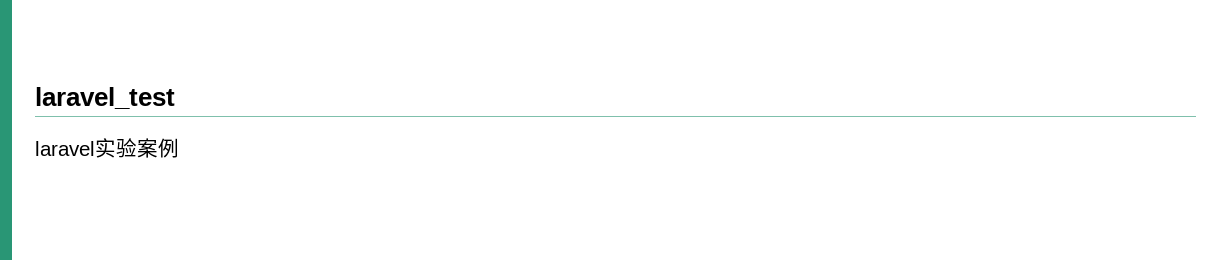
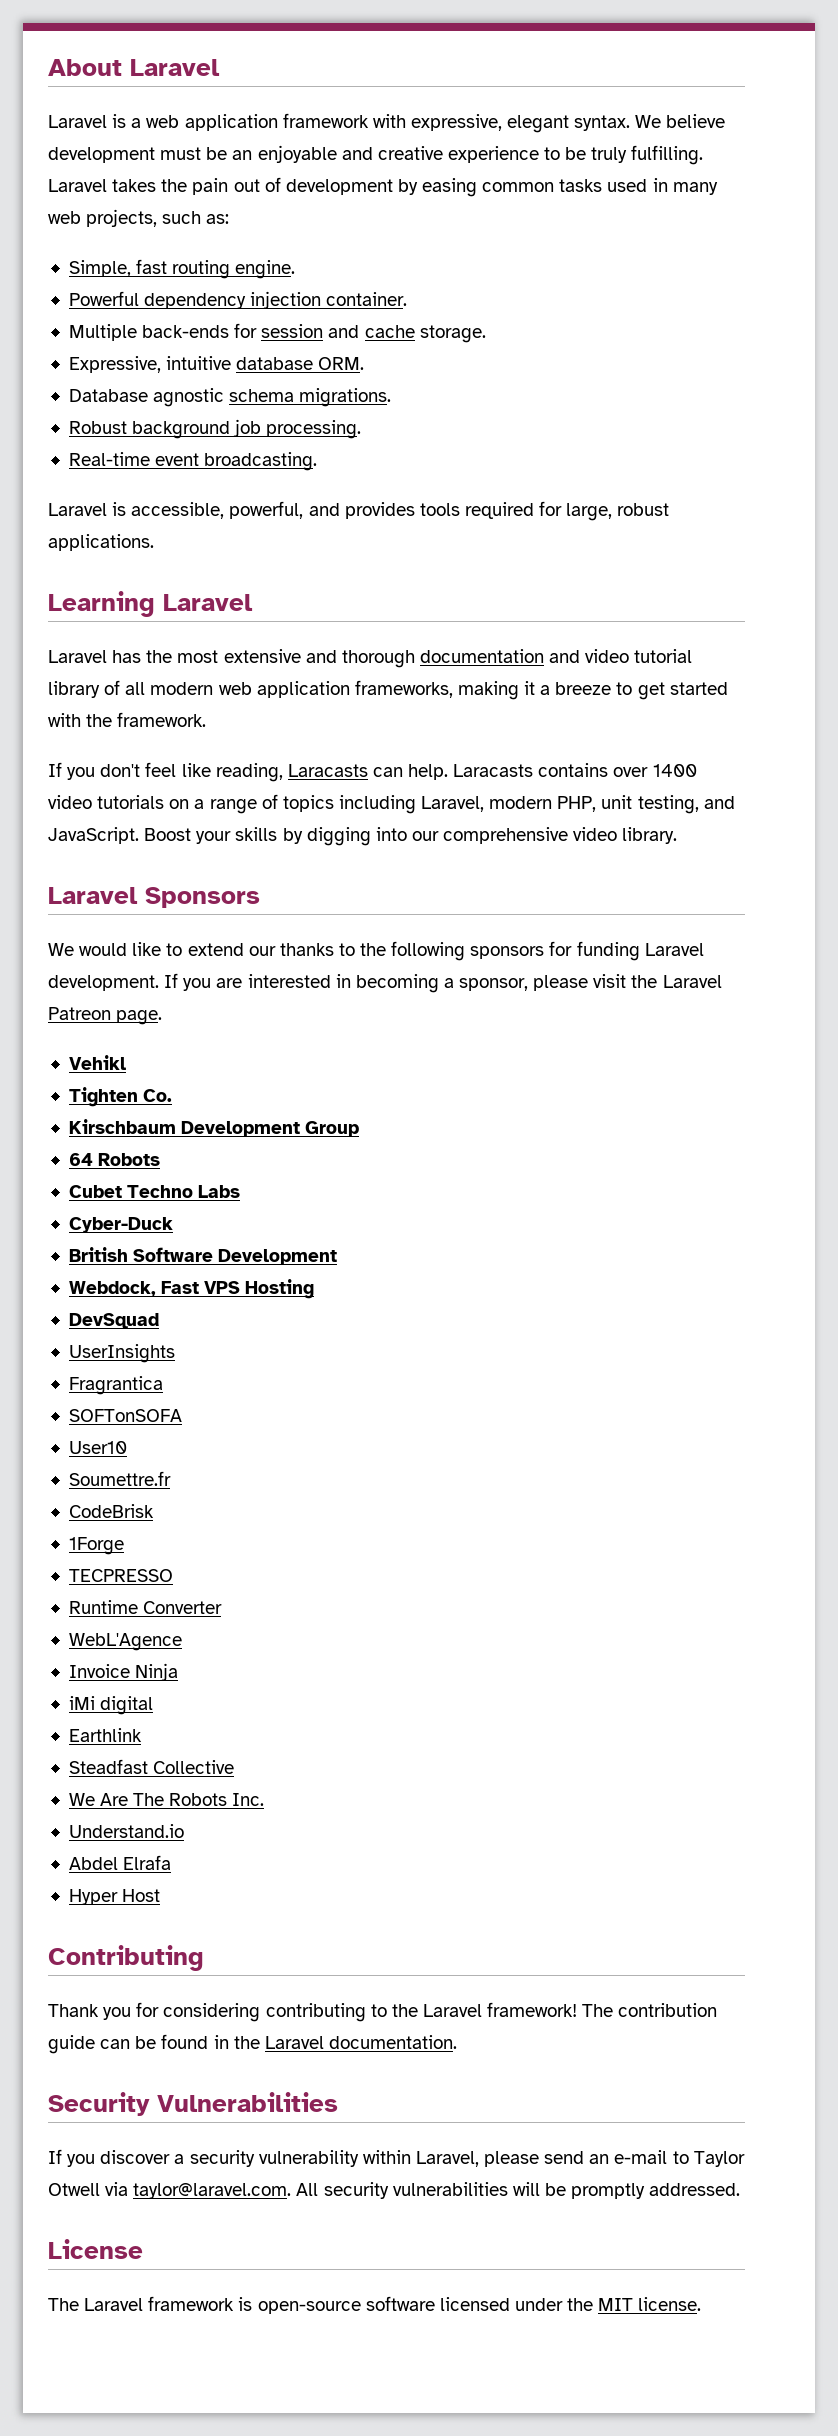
[35,87,175,109] [35,138,179,158] laravel_test // laravel实验案例 -> [48,59,220,76] [48,113,726,133] [48,145,704,165] [48,177,718,197] [48,209,230,227] [68,259,296,279] [68,291,408,309] [68,323,486,343] [68,356,365,373] [68,388,392,407] [68,419,362,439] [68,452,318,471] [48,501,670,521] [48,534,154,551] [48,591,253,617] [48,649,693,668] [48,680,728,700] [48,712,207,727] [48,762,697,782] [48,794,735,814] [48,827,678,846] [48,887,260,908] [48,941,704,961] [48,973,722,993] [48,1007,163,1025] [68,1055,126,1070] [68,1087,173,1107] [68,1119,360,1137] [68,1153,161,1166] [68,1185,241,1198] [68,1217,173,1233] [68,1247,338,1265] [68,1279,315,1299] [68,1313,159,1329] [68,1344,175,1363] [68,1376,163,1395] [68,1409,182,1422] [68,1441,127,1454] [68,1471,171,1486] [68,1504,154,1518] [68,1537,124,1555] [68,1569,173,1582] [68,1600,223,1614] [68,1633,182,1651] [68,1663,179,1681] [68,1696,154,1715] [68,1728,142,1742] [68,1759,235,1774] [68,1793,265,1806] [68,1824,184,1838] [68,1855,172,1870] [68,1889,161,1905] [48,1945,204,1971] [48,2002,718,2022] [48,2034,457,2054] [48,2092,338,2116] [48,2149,745,2167] [48,2182,741,2199] [48,2239,143,2259] [48,2296,702,2314] About Laravel // Laravel is a web application framework with expressive, elegant syntax. We believe development must be an enjoyable and creative experience to be truly fulfilling. Laravel takes the pain out of development by easing common tasks used in many web projects, such as: // Simple, fast routing engine. // Powerful dependency injection container. // Multiple back-ends for session and cache storage. // Expressive, intuitive database ORM. // Database agnostic schema migrations. // Robust background job processing. // Real-time event broadcasting. // Laravel is accessible, powerful, and provides tools required for large, robust applications. // Learning Laravel // Laravel has the most extensive and thorough documentation and video tutorial library of all modern web application frameworks, making it a breeze to get started with the framework. // If you don't feel like reading, Laracasts can help. Laracasts contains over 1400 video tutorials on a range of topics including Laravel, modern PHP, unit testing, and JavaScript. Boost your skills by digging into our comprehensive video library. // Laravel Sponsors // We would like to extend our thanks to the following sponsors for funding Laravel development. If you are interested in becoming a sponsor, please visit the Laravel Patreon page. // Vehikl // Tighten Co. // Kirschbaum Development Group // 64 Robots // Cubet Techno Labs // Cyber-Duck // British Software Development // Webdock, Fast VPS Hosting // DevSquad // UserInsights // Fragrantica // SOFTonSOFA // User10 // Soumettre.fr // CodeBrisk // 1Forge // TECPRESSO // Runtime Converter // WebL'Agence // Invoice Ninja // iMi digital // Earthlink // Steadfast Collective // We Are The Robots Inc. // Understand.io // Abdel Elrafa // Hyper Host // Contributing // Thank you for considering contributing to the Laravel framework! The contribution guide can be found in the Laravel documentation. // Security Vulnerabilities // If you discover a security vulnerability within Laravel, please send an e-mail to Taylor Otwell via taylor@laravel.com. All security vulnerabilities will be promptly addressed. // License // The Laravel framework is open-source software licensed under the MIT license.

